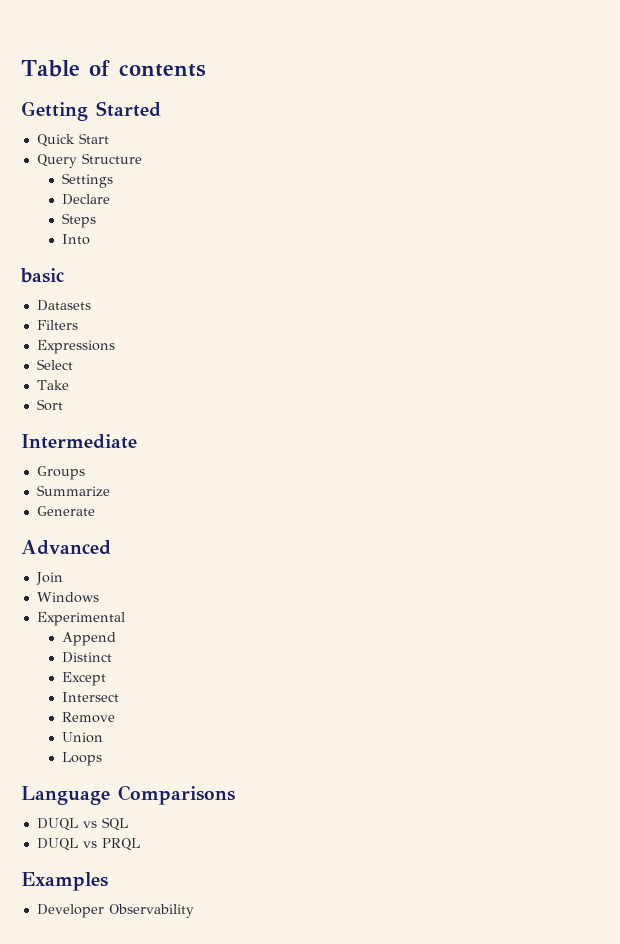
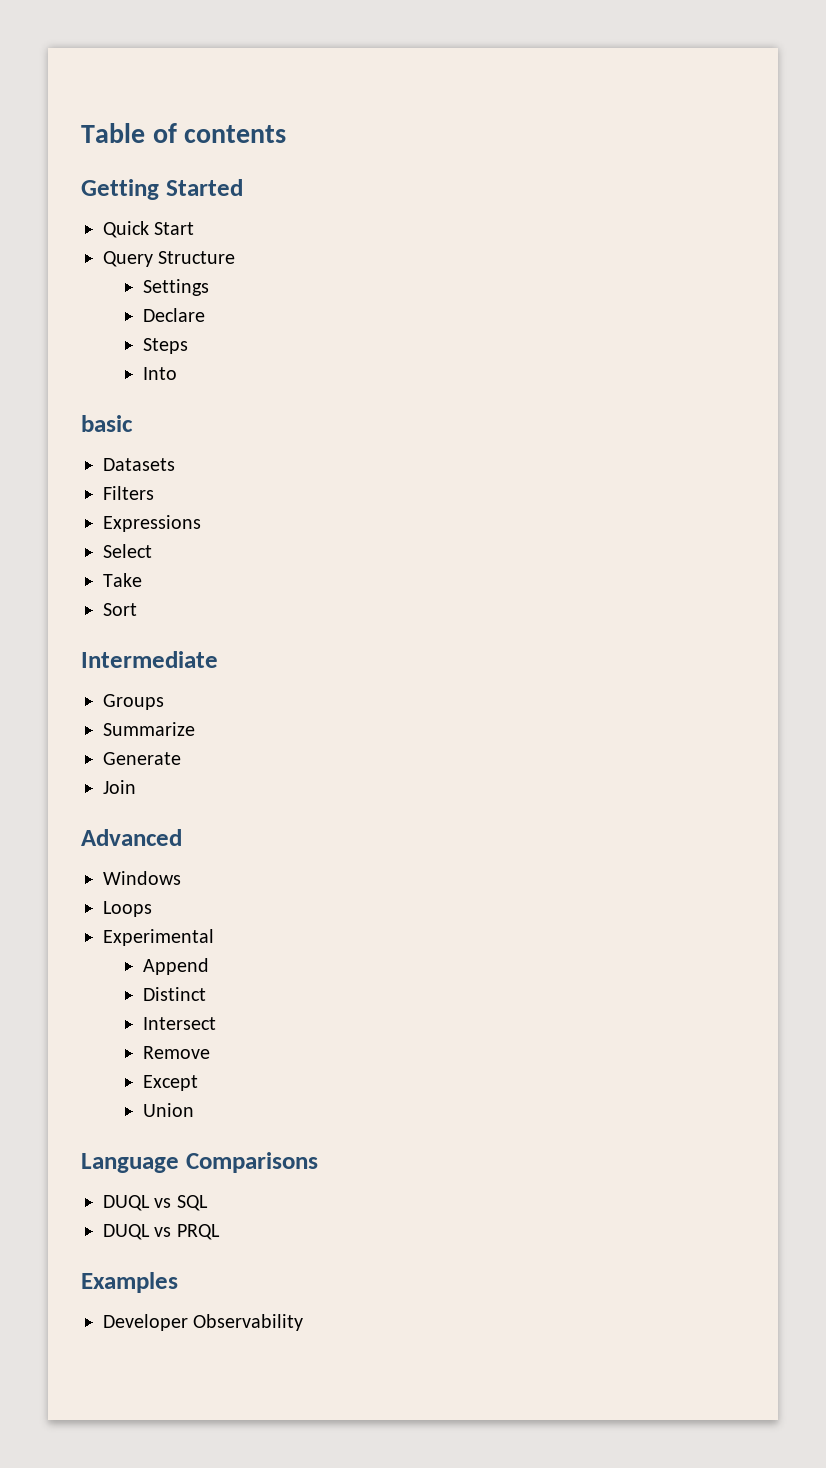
(95, 511) none -> [103,780,136,794] // Join
[35,572,63,585] [36,592,99,603] Join // Windows -> [103,871,181,885] [103,901,152,917] Windows // Loops
[62,672,107,686] // Except -> (206, 994) none
(116, 717) none -> [142,1075,198,1091] // Except
[62,752,103,766] // Loops -> (194, 1110) none

